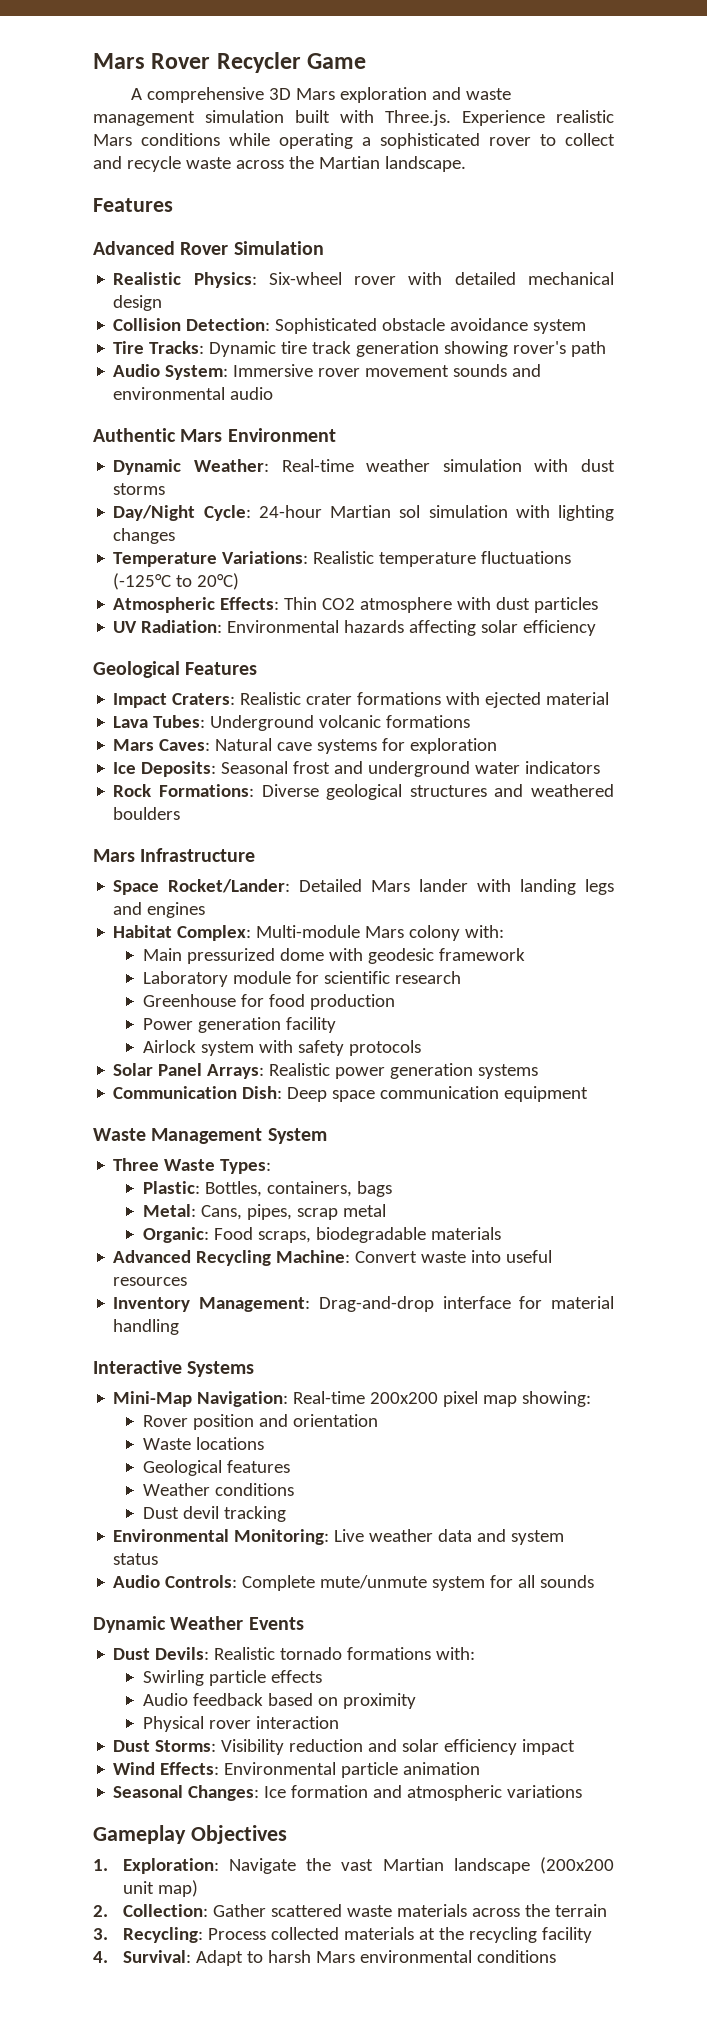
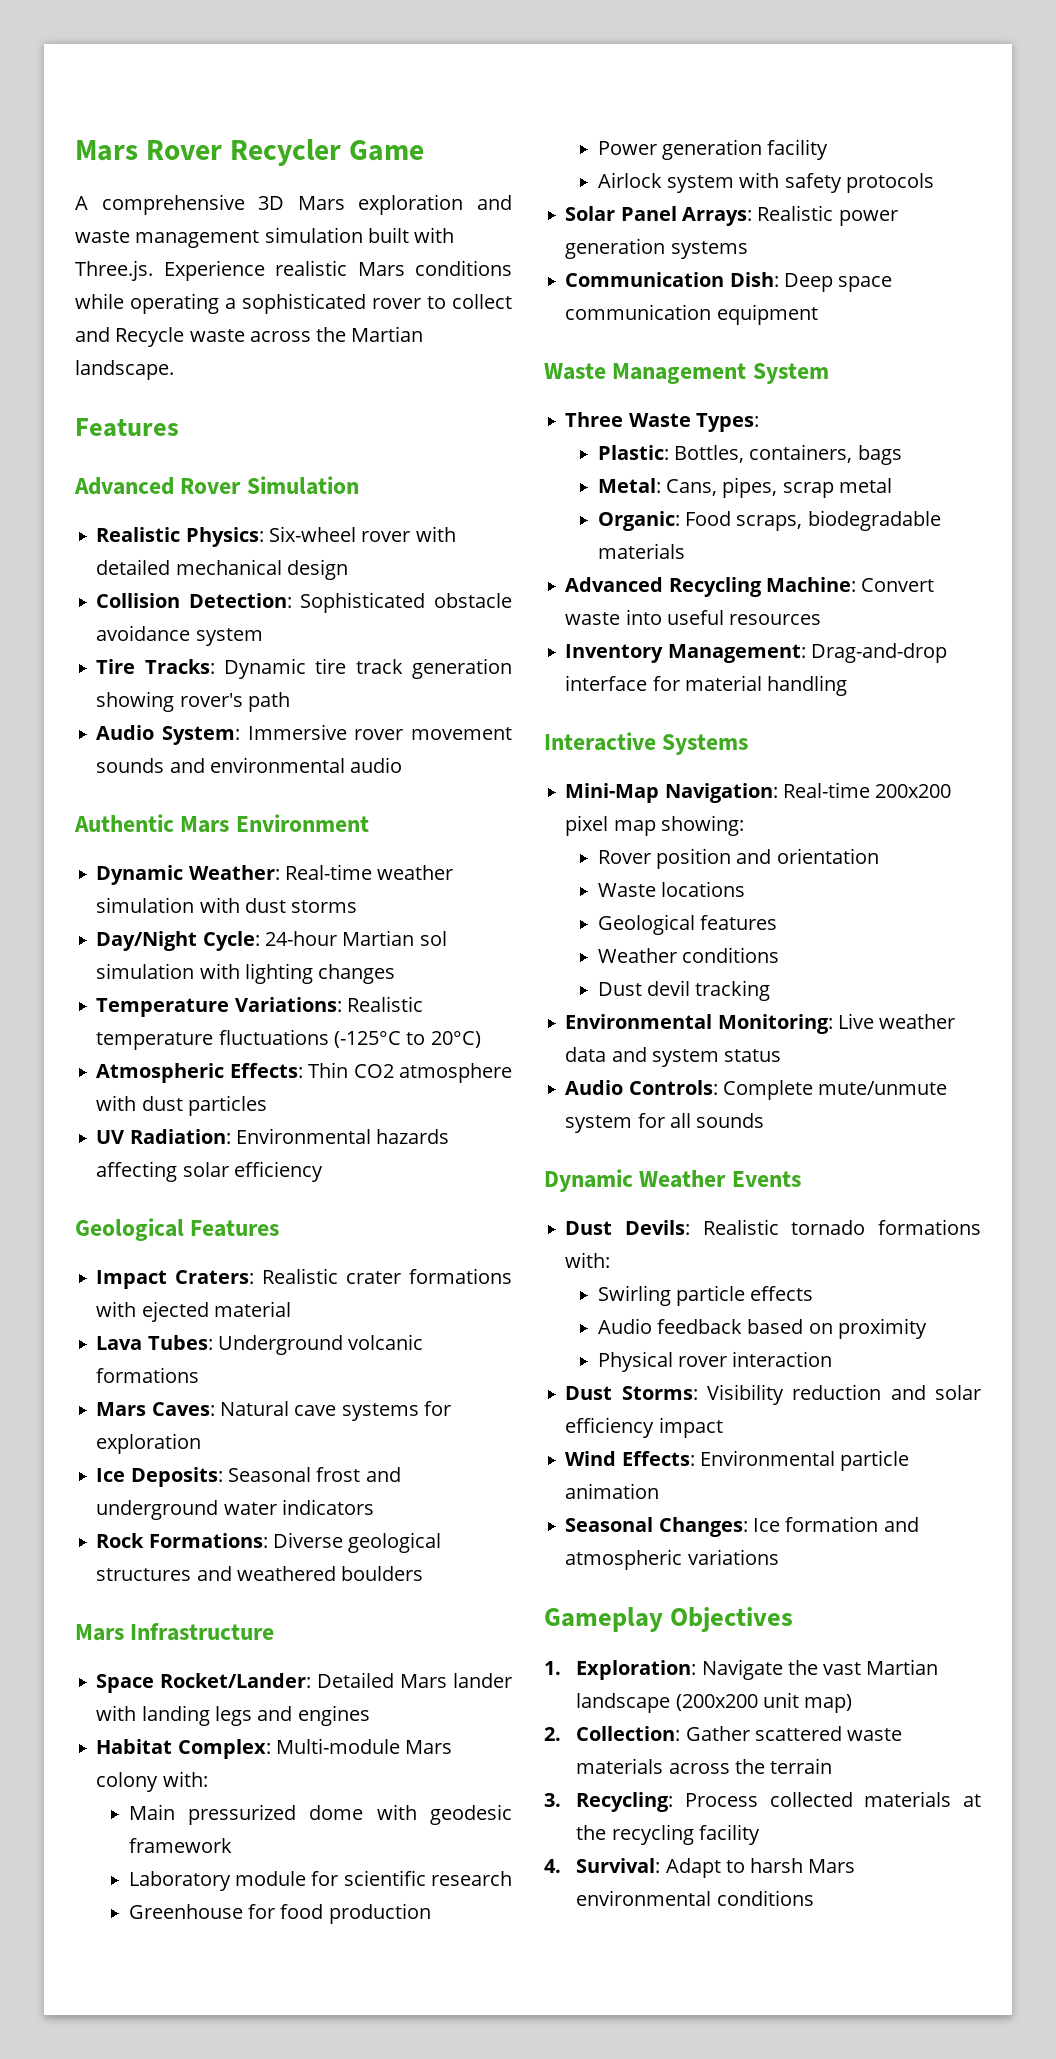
[126,156,181,172] recycle -> [115,327,185,347] Recycle

